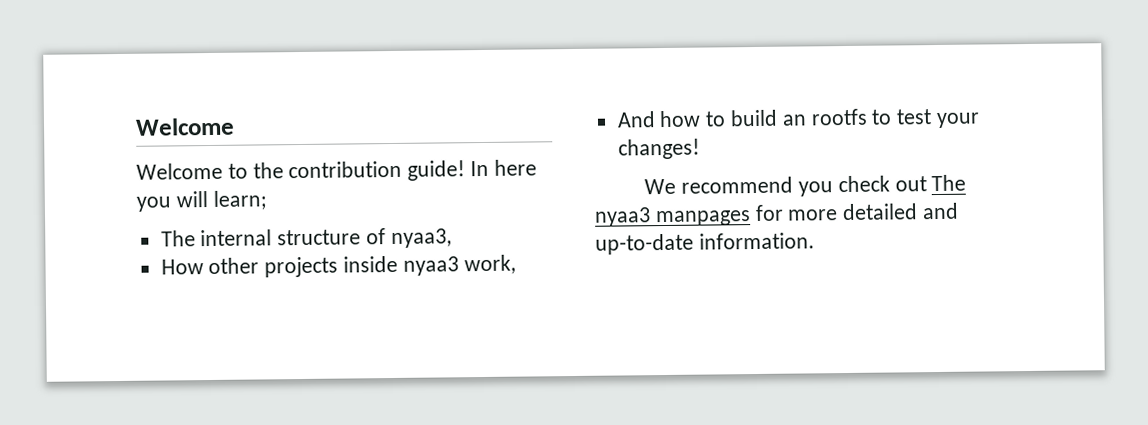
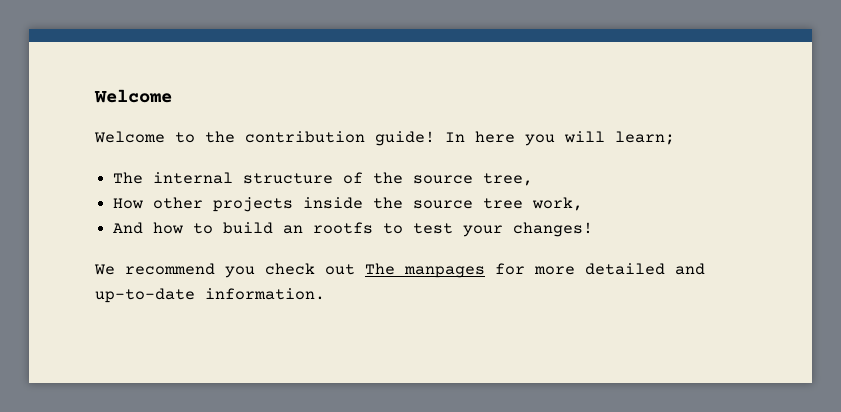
[390,228,452,249] nyaa3, -> [373,172,534,186] the source tree,
[402,256,459,276] nyaa3 -> [373,197,524,209] the source tree
[594,207,651,227] nyaa3 -> (395, 269) none

